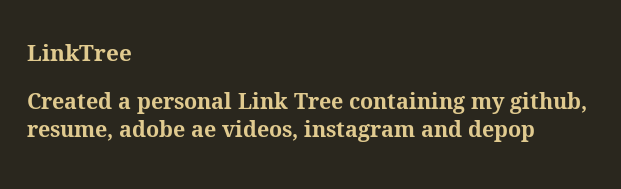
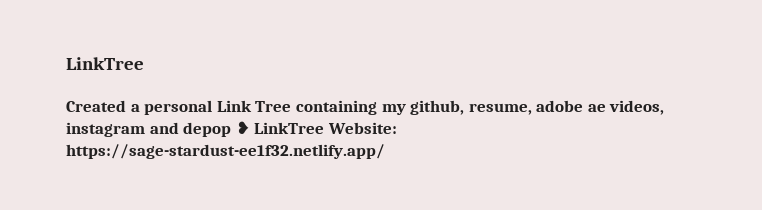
(535, 131) none -> [235,121,397,135] [66,144,385,159] ❥ LinkTree Website: https://sage-stardust-ee1f32.netlify.app/

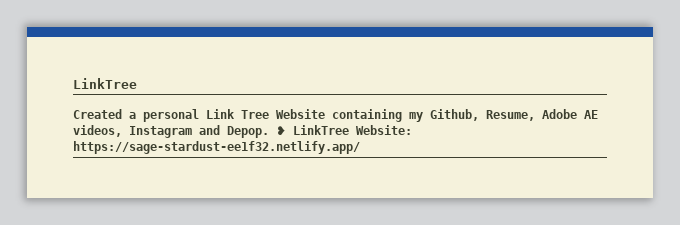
(292, 106) none -> [276,109,325,119] Website
[410,100,665,115] [66,122,232,137] github, resume, adobe ae videos, instagram and depop -> [430,109,598,121] [73,125,269,138] Github, Resume, Adobe AE videos, Instagram and Depop.

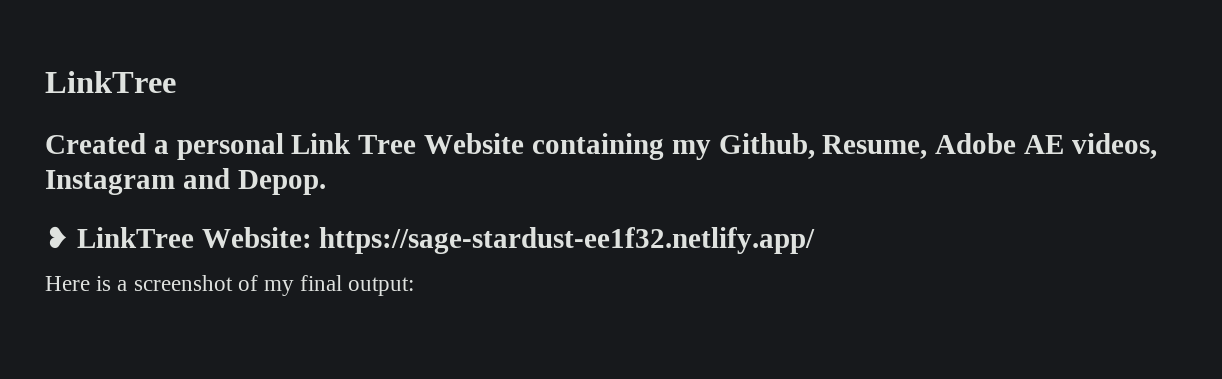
(269, 132) none -> (326, 182) //
(360, 147) none -> [45,275,415,296] // Here is a screenshot of my final output:

